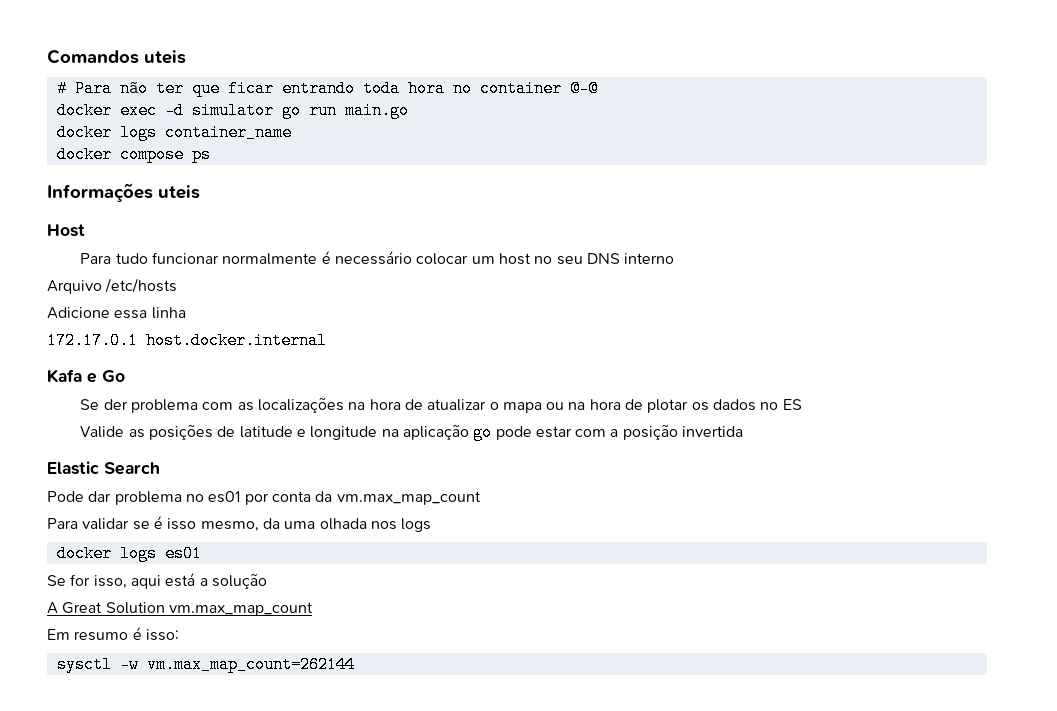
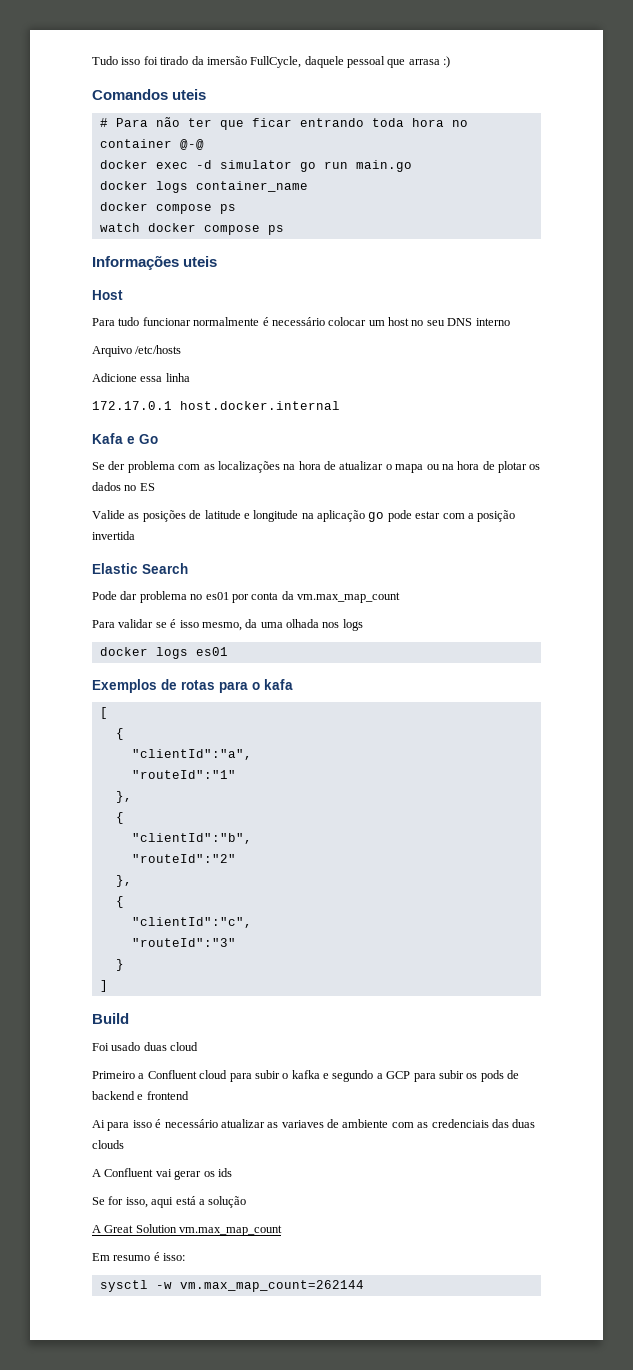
(47, 56) none -> [92,56,451,68] Tudo isso foi tirado da imersão FullCycle, daquele pessoal que arrasa :) //
(211, 154) none -> [99,223,284,235] // watch docker compose ps
(202, 553) none -> [92,679,293,693] [99,707,108,719] [115,728,124,740] [131,749,252,760] [131,770,236,779] [115,791,132,803] [115,812,124,824] [131,833,252,844] [131,854,236,863] [115,875,132,887] [115,896,124,908] [131,917,252,928] [131,938,236,947] [115,959,124,971] [99,980,108,992] [92,1013,129,1024] [92,1042,199,1051] [92,1070,519,1082] [92,1091,189,1100] [92,1119,536,1131] [92,1140,124,1149] [92,1168,232,1180] // Exemplos de rotas para o kafa // [ // { // "clientId":"a", // "routeId":"1" // }, // { // "clientId":"b", // "routeId":"2" // }, // { // "clientId":"c", // "routeId":"3" // } // ] // Build // Foi usado duas cloud // Primeiro a Confluent cloud para subir o kafka e segundo a GCP para subir os pods de backend e frontend // Ai para isso é necessário atualizar as variaves de ambiente com as credenciais das duas clouds // A Confluent vai gerar os ids

